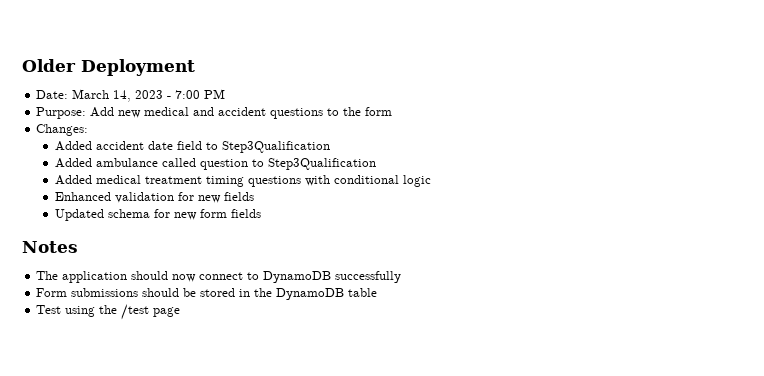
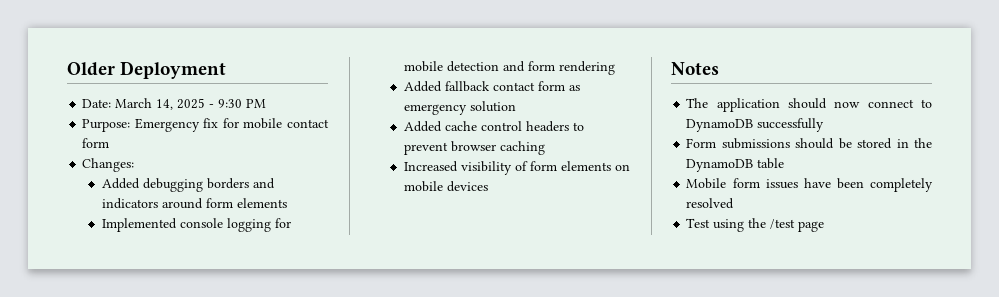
[135,90,201,99] 2023 - 7:00 -> [177,98,243,109] 2025 - 9:30
[90,107,393,119] [36,124,89,136] [54,141,330,153] [54,158,376,170] [54,175,431,187] [54,192,254,203] [54,209,261,221] Add new medical and accident questions to the form // Changes: // Added accident date field to Step3Qualification // Added ambulance called question to Step3Qualification // Added medical treatment timing questions with conditional logic // Enhanced validation for new fields // Updated schema for new form fields -> [134,118,330,132] [82,138,110,148] [82,158,135,172] [101,178,275,192] [101,198,287,209] [101,218,291,232] [403,61,615,75] [403,81,580,92] [403,101,516,115] [403,121,584,132] [403,141,545,155] [403,161,630,175] [403,181,488,192] Emergency fix for mobile contact form // Changes: // Added debugging borders and indicators around form elements // Implemented console logging for mobile detection and form rendering // Added fallback contact form as emergency solution // Added cache control headers to prevent browser caching // Increased visibility of form elements on mobile devices
(378, 292) none -> [686,178,933,192] [686,198,735,209] // Mobile form issues have been completely resolved

